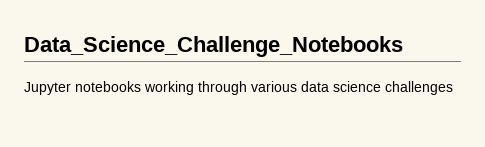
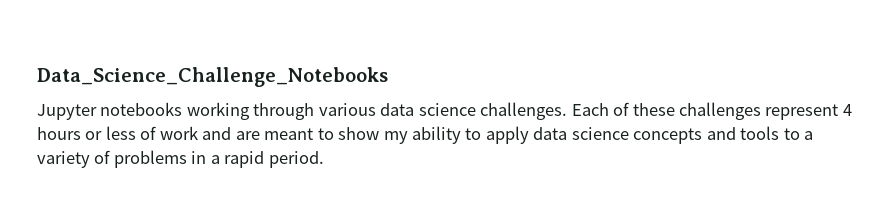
[385,81,453,95] challenges -> [480,102,852,120] [37,126,814,144] [37,150,324,168] challenges. Each of these challenges represent 4 hours or less of work and are meant to show my ability to apply data science concepts and tools to a variety of problems in a rapid period.

